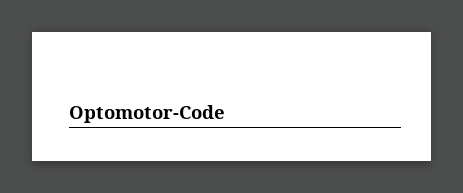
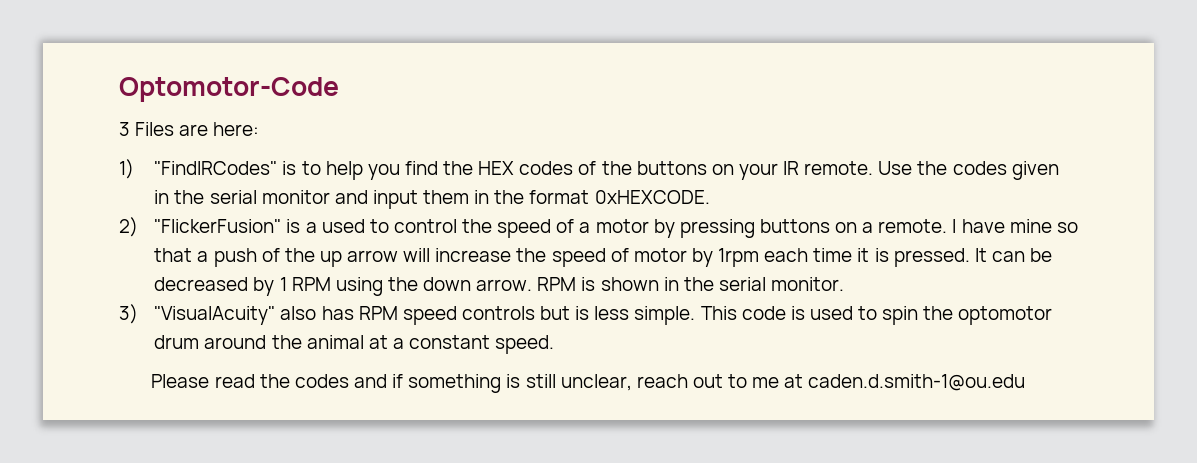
(225, 114) none -> [119,122,260,136] [119,159,1059,180] [154,190,710,209] [119,217,1078,238] [154,248,1053,267] [154,277,845,296] [119,304,1053,325] [154,335,555,354] [151,374,1026,393] // 3 Files are here: // 1) "FindIRCodes" is to help you find the HEX codes of the buttons on your IR remote. Use the codes given in the serial monitor and input them in the format 0xHEXCODE. // 2) "FlickerFusion" is a used to control the speed of a motor by pressing buttons on a remote. I have mine so that a push of the up arrow will increase the speed of motor by 1rpm each time it is pressed. It can be decreased by 1 RPM using the down arrow. RPM is shown in the serial monitor. // 3) "VisualAcuity" also has RPM speed controls but is less simple. This code is used to spin the optomotor drum around the animal at a constant speed. // Please read the codes and if something is still unclear, reach out to me at caden.d.smith-1@ou.edu

